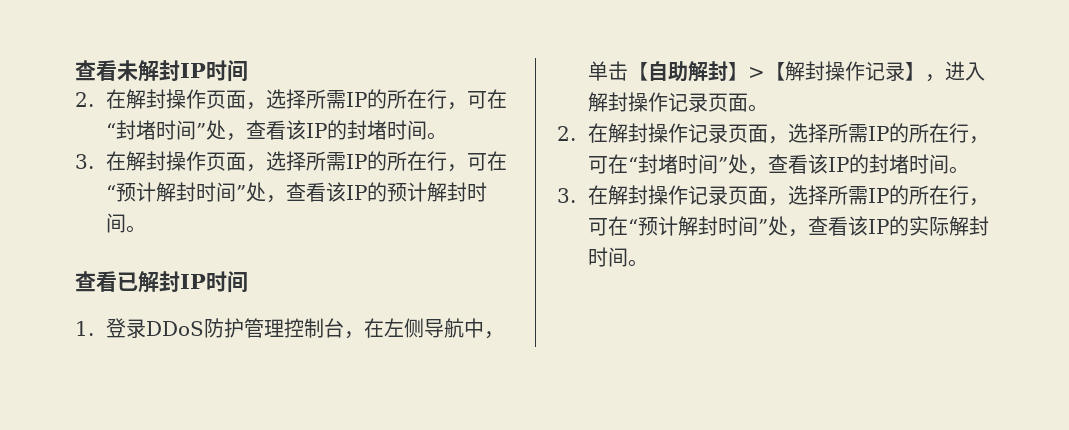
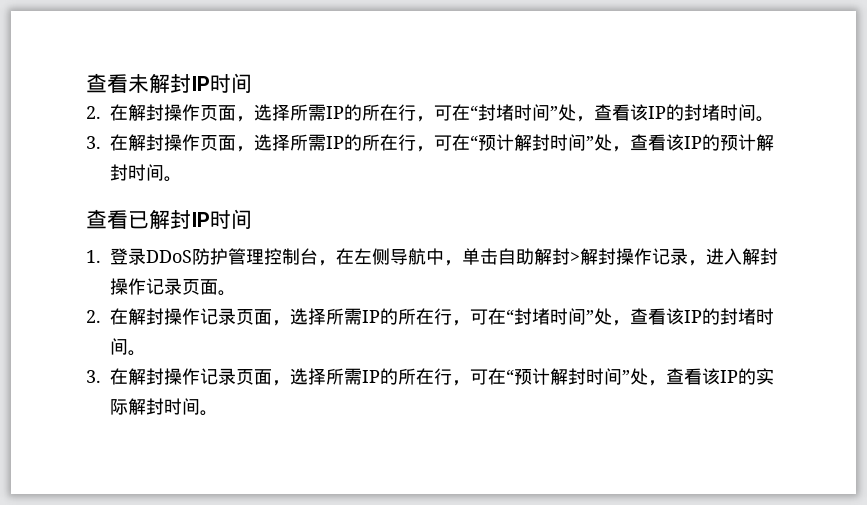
[628,62,649,81] 【 -> (498, 256) none
[728,61,926,81] 】>【解封操作记录】 -> [570,248,688,265] >解封操作记录

